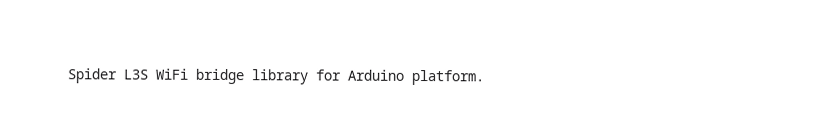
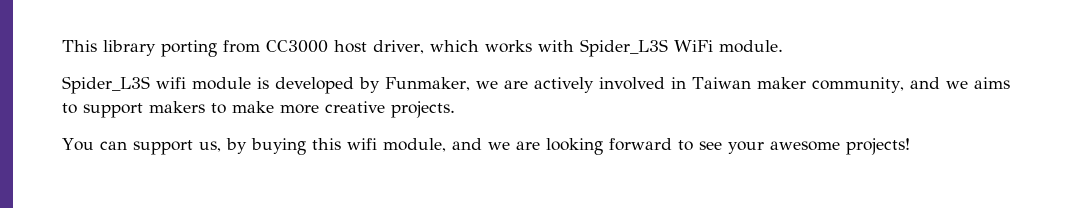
[67,68,484,86] Spider L3S WiFi bridge library for Arduino platform. -> [62,39,783,57] [62,76,1010,94] [62,101,455,118] [62,138,910,155] This library porting from CC3000 host driver, which works with Spider_L3S WiFi module. // Spider_L3S wifi module is developed by Funmaker, we are actively involved in Taiwan maker community, and we aims to support makers to make more creative projects. // You can support us, by buying this wifi module, and we are looking forward to see your awesome projects!

